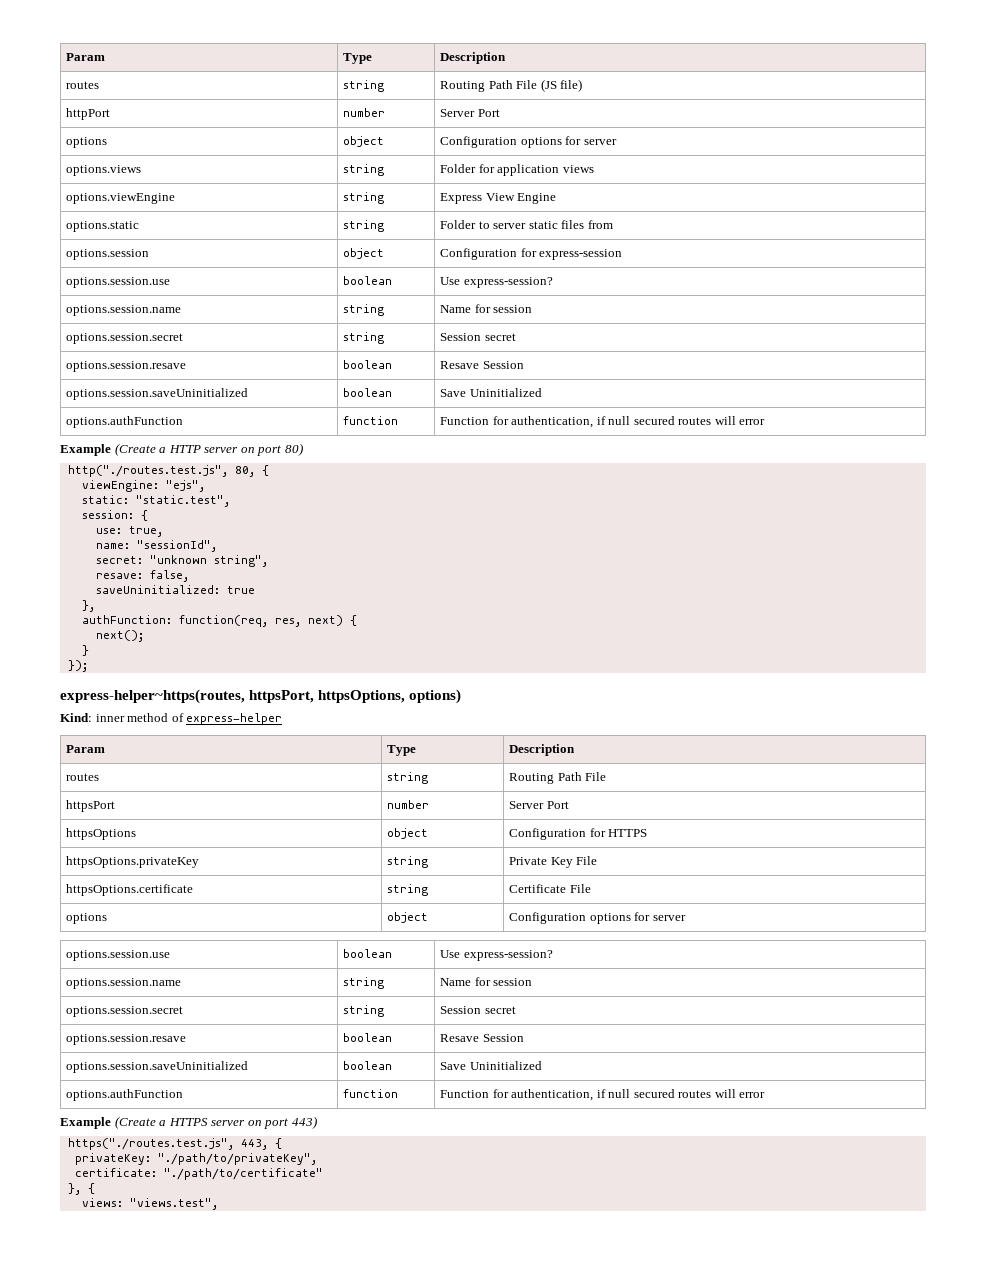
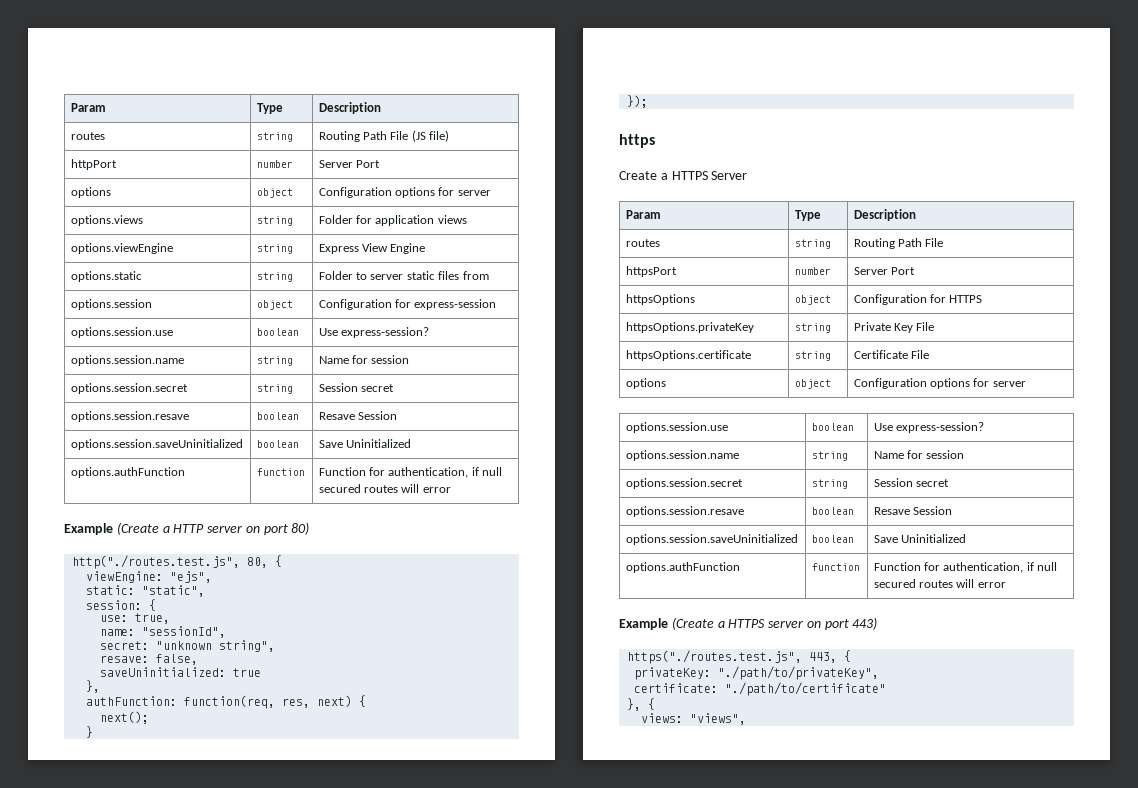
[135,495,230,507] "static.test", -> [142,585,206,597] "static",
[60,689,462,704] [60,713,283,725] express-helper~https(routes, httpsPort, httpsOptions, options) // Kind: inner method of express-helper -> [619,134,655,148] [619,171,748,180] https // Create a HTTPS Server
[129,1198,218,1210] "views.test", -> [690,713,747,725] "views",

